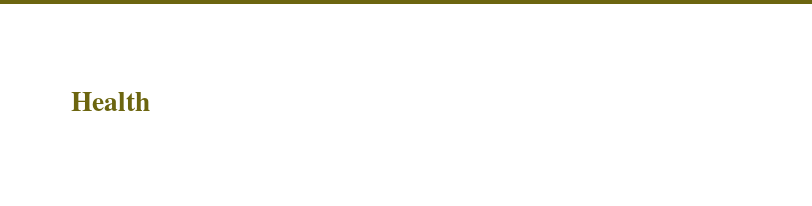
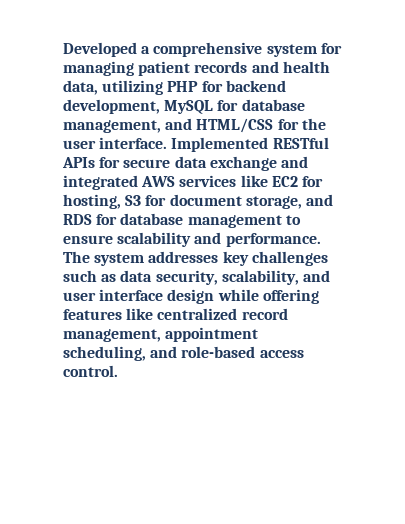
[71,92,150,111] Health -> [63,42,342,57] [63,61,330,76] [63,80,286,95] [63,99,305,114] [63,118,326,133] [63,137,329,152] [62,156,308,171] [63,175,323,190] [63,194,333,209] [63,213,301,228] [63,232,321,247] [63,251,328,266] [63,270,330,285] [63,289,319,304] [63,308,288,320] [63,327,259,342] [63,346,304,361] [63,365,118,377] Developed a comprehensive system for managing patient records and health data, utilizing PHP for backend development, MySQL for database management, and HTML/CSS for the user interface. Implemented RESTful APIs for secure data exchange and integrated AWS services like EC2 for hosting, S3 for document storage, and RDS for database management to ensure scalability and performance. The system addresses key challenges such as data security, scalability, and user interface design while offering features like centralized record management, appointment scheduling, and role-based access control.

